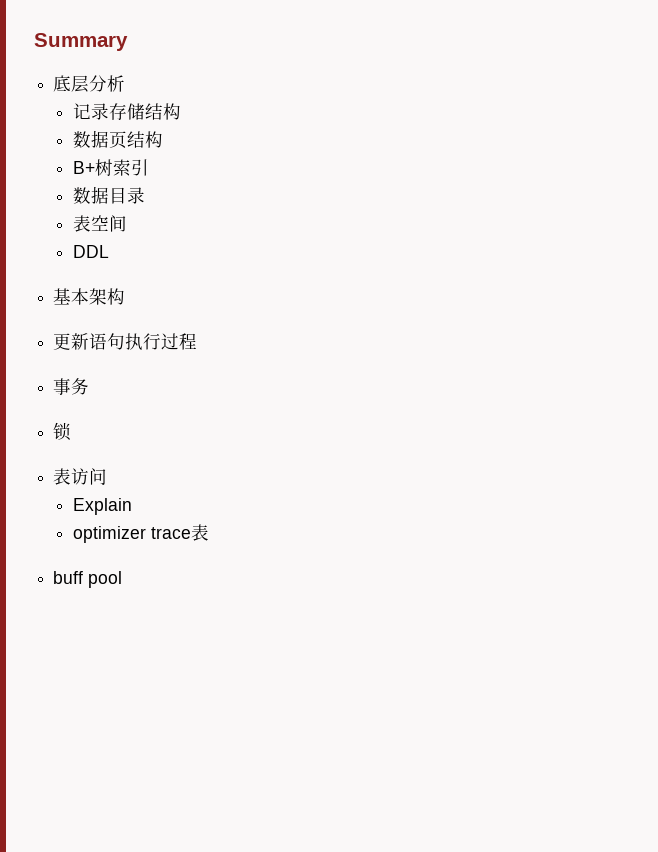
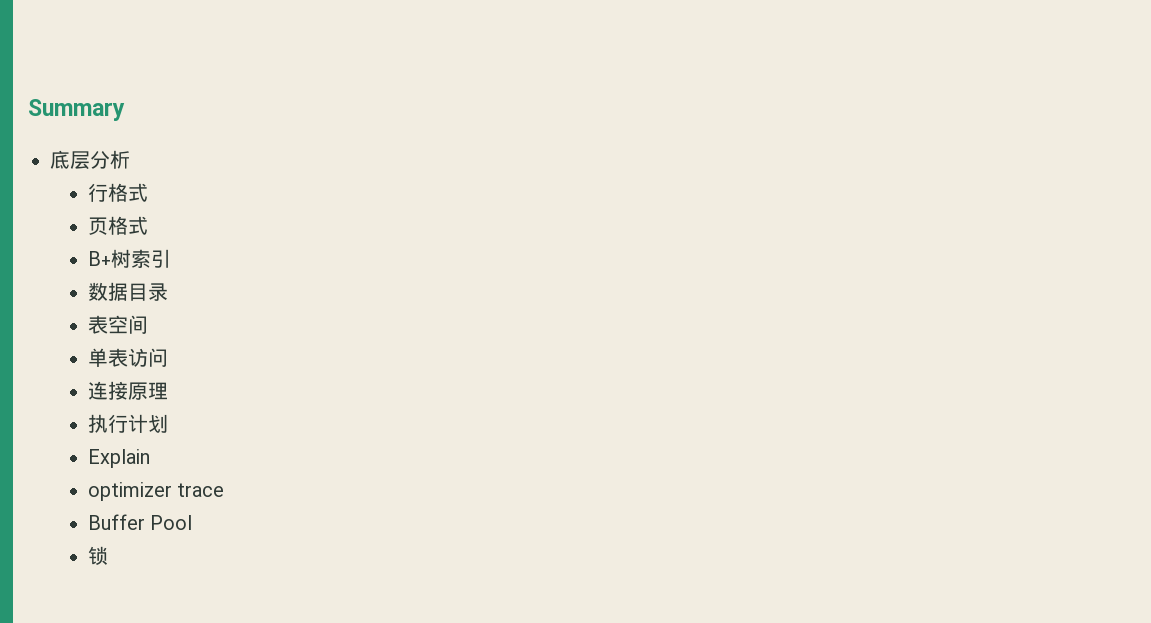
[72,103,181,120] [72,130,163,149] 记录存储结构 // 数据页结构 -> [88,183,149,202] [88,216,149,235] 行格式 // 页格式
[72,245,109,258] [53,288,126,305] [53,333,198,350] [53,378,90,395] [53,422,72,441] [53,468,108,485] DDL // 基本架构 // 更新语句执行过程 // 事务 // 锁 // 表访问 -> [88,348,169,367] [88,381,169,400] [88,414,169,433] 单表访问 // 连接原理 // 执行计划
[190,524,209,541] [53,571,123,588] 表 // buff pool -> [88,514,193,530] [88,546,109,565] // Buffer Pool // 锁

